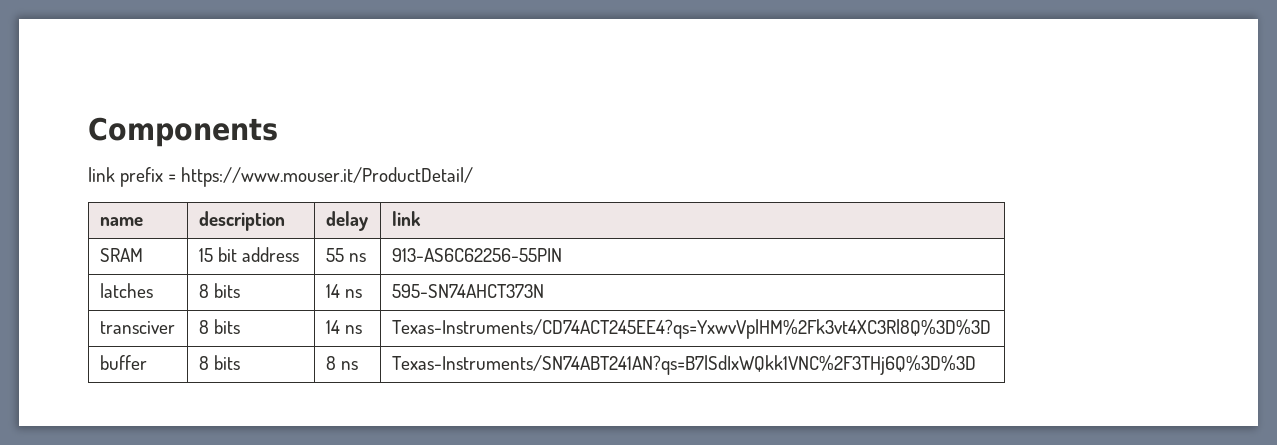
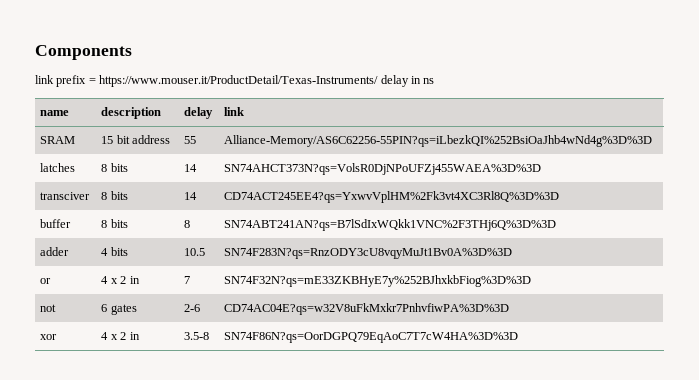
[181,167,474,187] https://www.mouser.it/ProductDetail/ -> [99,75,435,87] https://www.mouser.it/ProductDetail/Texas-Instruments/ delay in ns
[348,253,366,262] [391,248,562,262] ns | 913-AS6C62256-55PIN -> [224,135,653,147] | Alliance-Memory/AS6C62256-55PIN?qs=iLbezkQI%252BsiOaJhb4wNd4g%3D%3D
[344,289,362,298] [391,284,545,298] ns | 595-SN74AHCT373N -> [224,163,542,175] | SN74AHCT373N?qs=VolsR0DjNPoUFZj455WAEA%3D%3D
[344,325,362,334] [391,319,992,339] ns | Texas-Instruments/CD74ACT245EE4?qs=YxwvVplHM%2Fk3vt4XC3Rl8Q%3D%3D -> [224,191,560,203] | CD74ACT245EE4?qs=YxwvVplHM%2Fk3vt4XC3Rl8Q%3D%3D
[340,361,358,370] [391,355,977,375] ns | Texas-Instruments/SN74ABT241AN?qs=B7lSdIxWQkk1VNC%2F3THj6Q%3D%3D -> [224,219,557,231] [40,247,70,256] [101,247,128,256] [184,248,206,256] [224,248,513,259] [40,278,52,284] [101,276,140,284] [184,276,191,284] [224,275,532,287] [40,304,57,312] [101,304,137,315] [184,304,201,312] [224,303,510,315] [40,334,58,340] [101,332,140,340] [184,332,210,340] [224,332,519,343] | SN74ABT241AN?qs=B7lSdIxWQkk1VNC%2F3THj6Q%3D%3D // adder | 4 bits | 10.5 | SN74F283N?qs=RnzODY3cU8vqyMuJt1Bv0A%3D%3D // or | 4 x 2 in | 7 | SN74F32N?qs=mE33ZKBHyE7y%252BJhxkbFiog%3D%3D // not | 6 gates | 2-6 | CD74AC04E?qs=w32V8uFkMxkr7PnhvfiwPA%3D%3D // xor | 4 x 2 in | 3.5-8 | SN74F86N?qs=OorDGPQ79EqAoC7T7cW4HA%3D%3D

